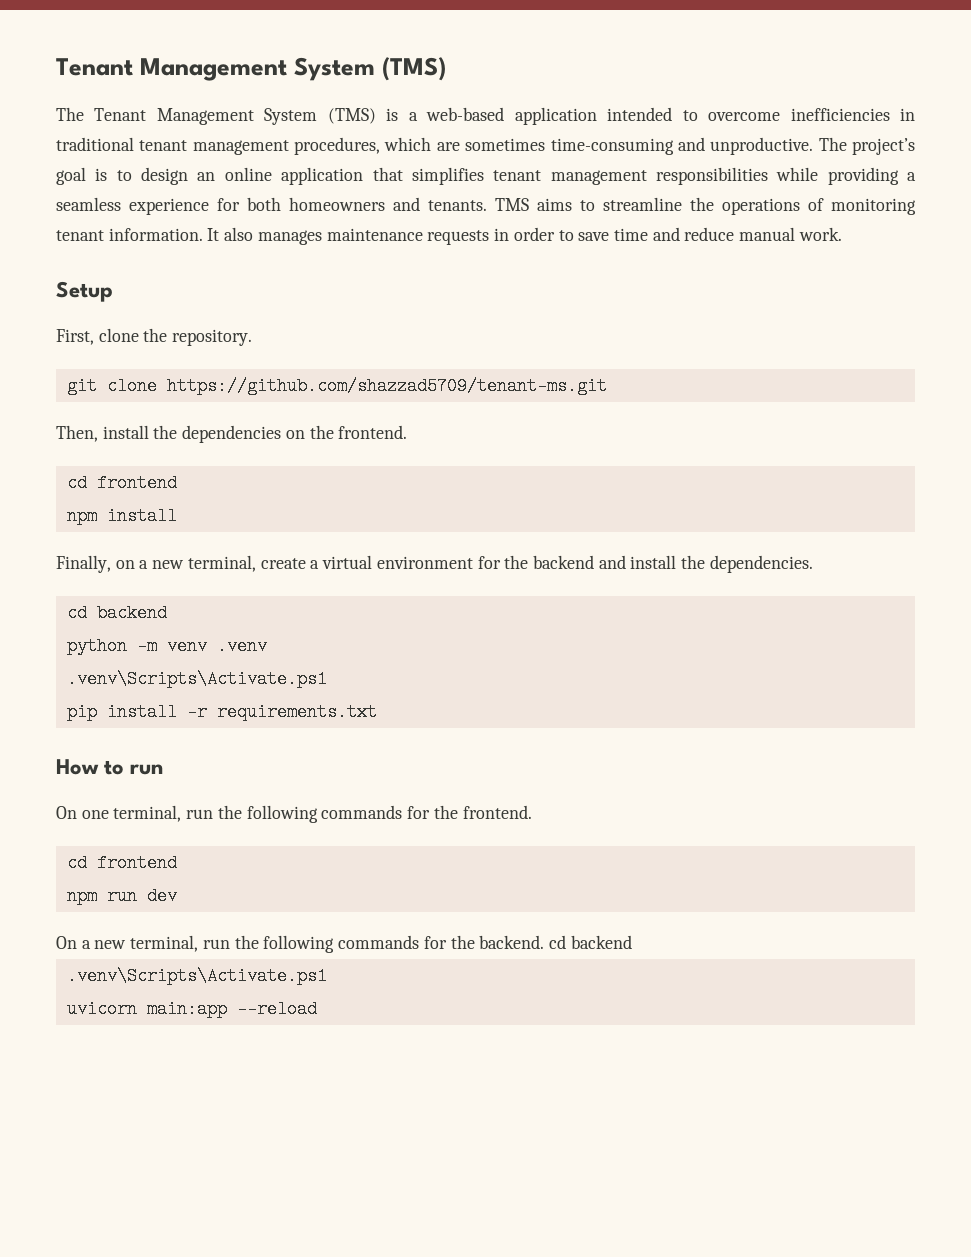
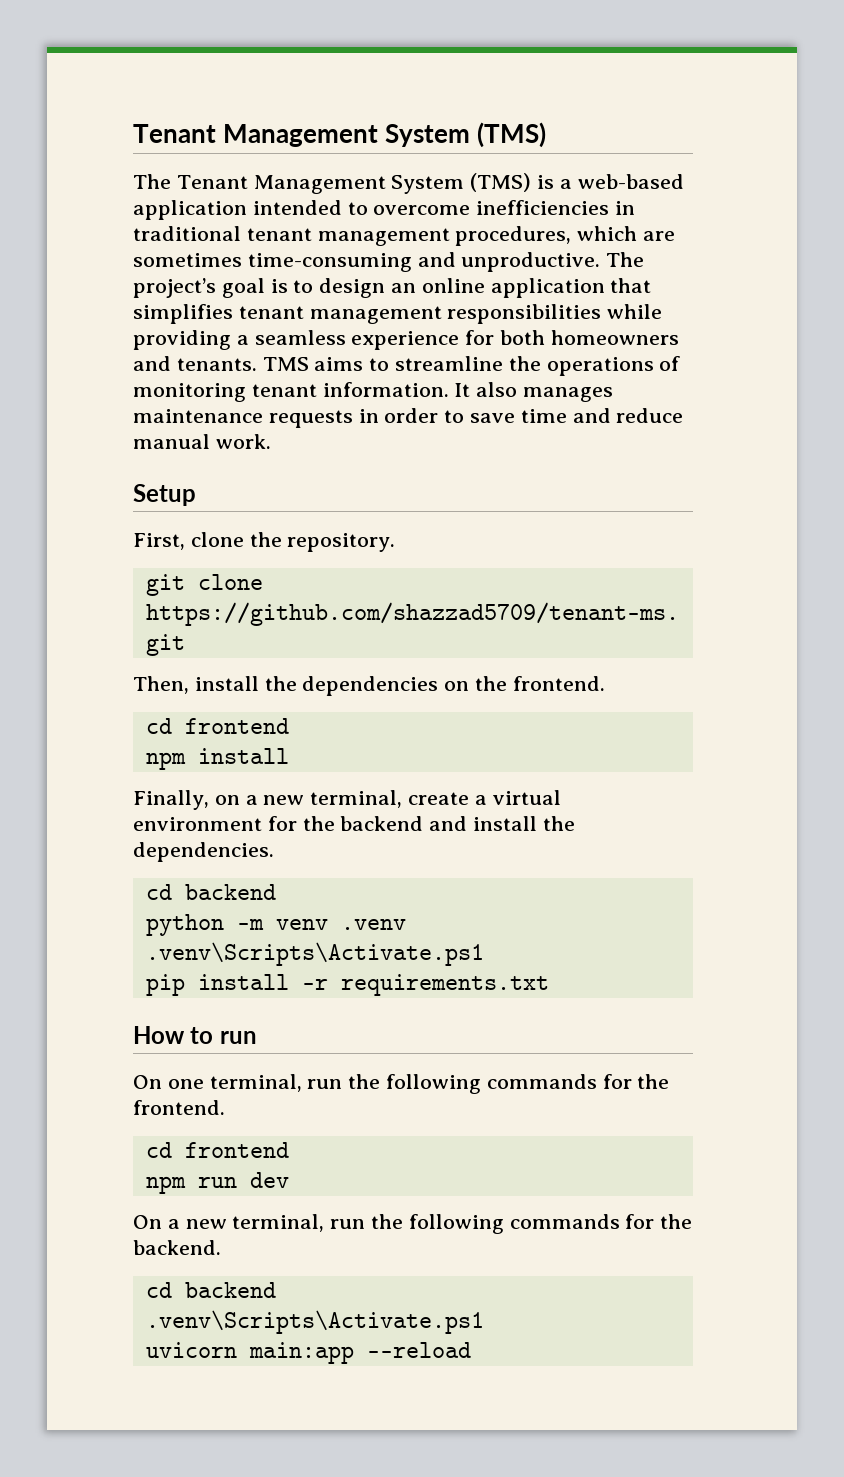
(545, 942) none -> (221, 1247) //

